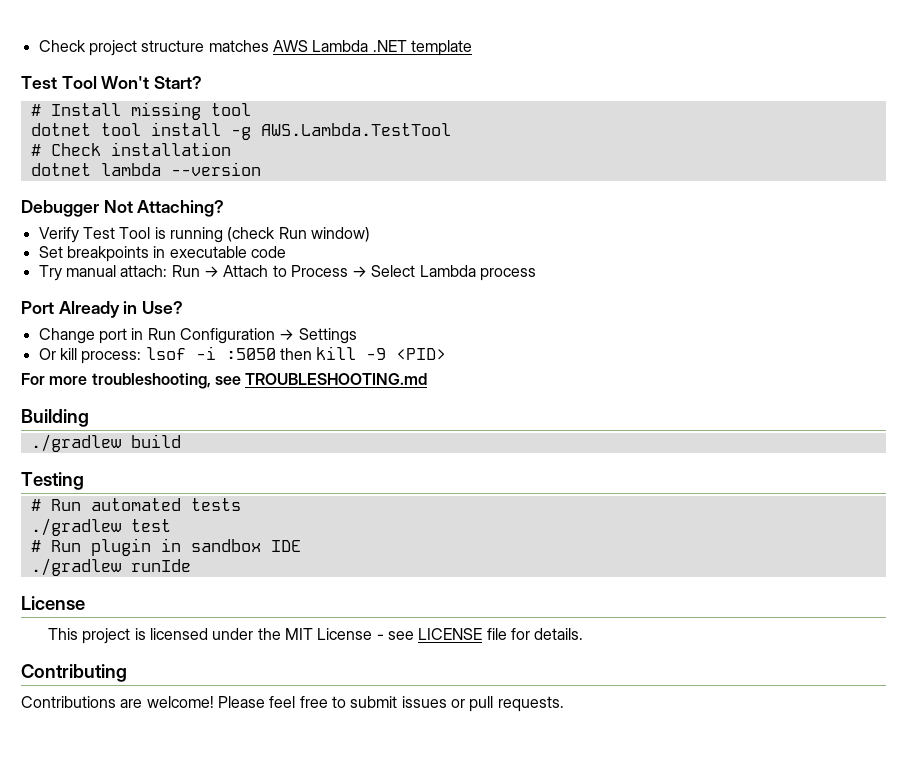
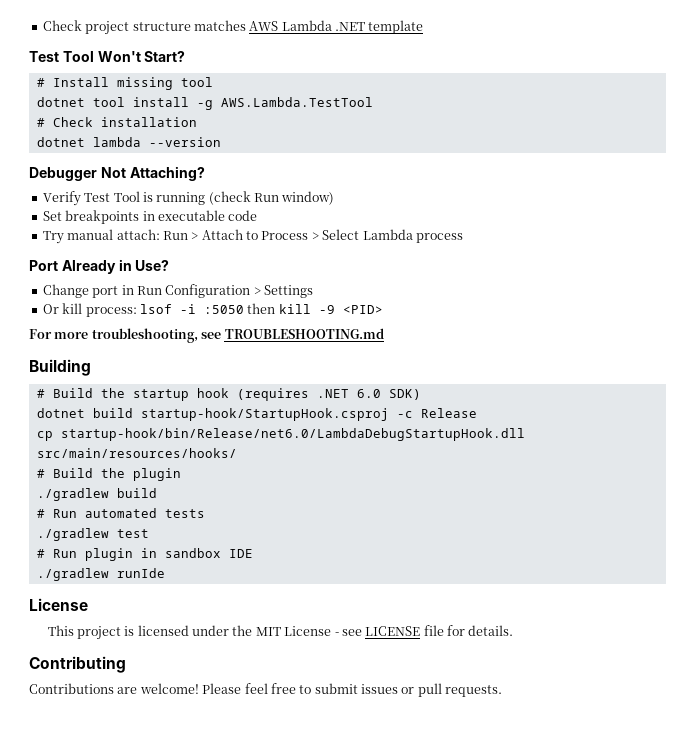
[203,266,219,277] → -> [191,232,199,240] >
[352,266,368,277] → -> [311,232,319,240] >
[279,329,295,340] → -> [253,287,261,295] >
(89, 418) none -> [36,388,421,401] [36,408,477,421] [36,428,525,441] [36,448,237,458] [36,468,181,481] // # Build the startup hook (requires .NET 6.0 SDK) // dotnet build startup-hook/StartupHook.csproj -c Release // cp startup-hook/bin/Release/net6.0/LambdaDebugStartupHook.dll src/main/resources/hooks/ // # Build the plugin
[21,472,84,490] // Testing -> (157, 493) none

